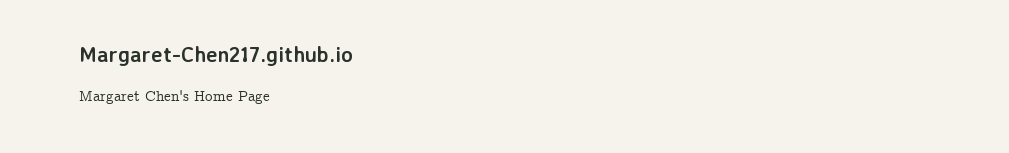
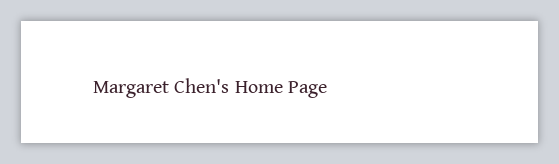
[79,46,353,66] Margaret-Chen217.github.io // -> (93, 89) none

